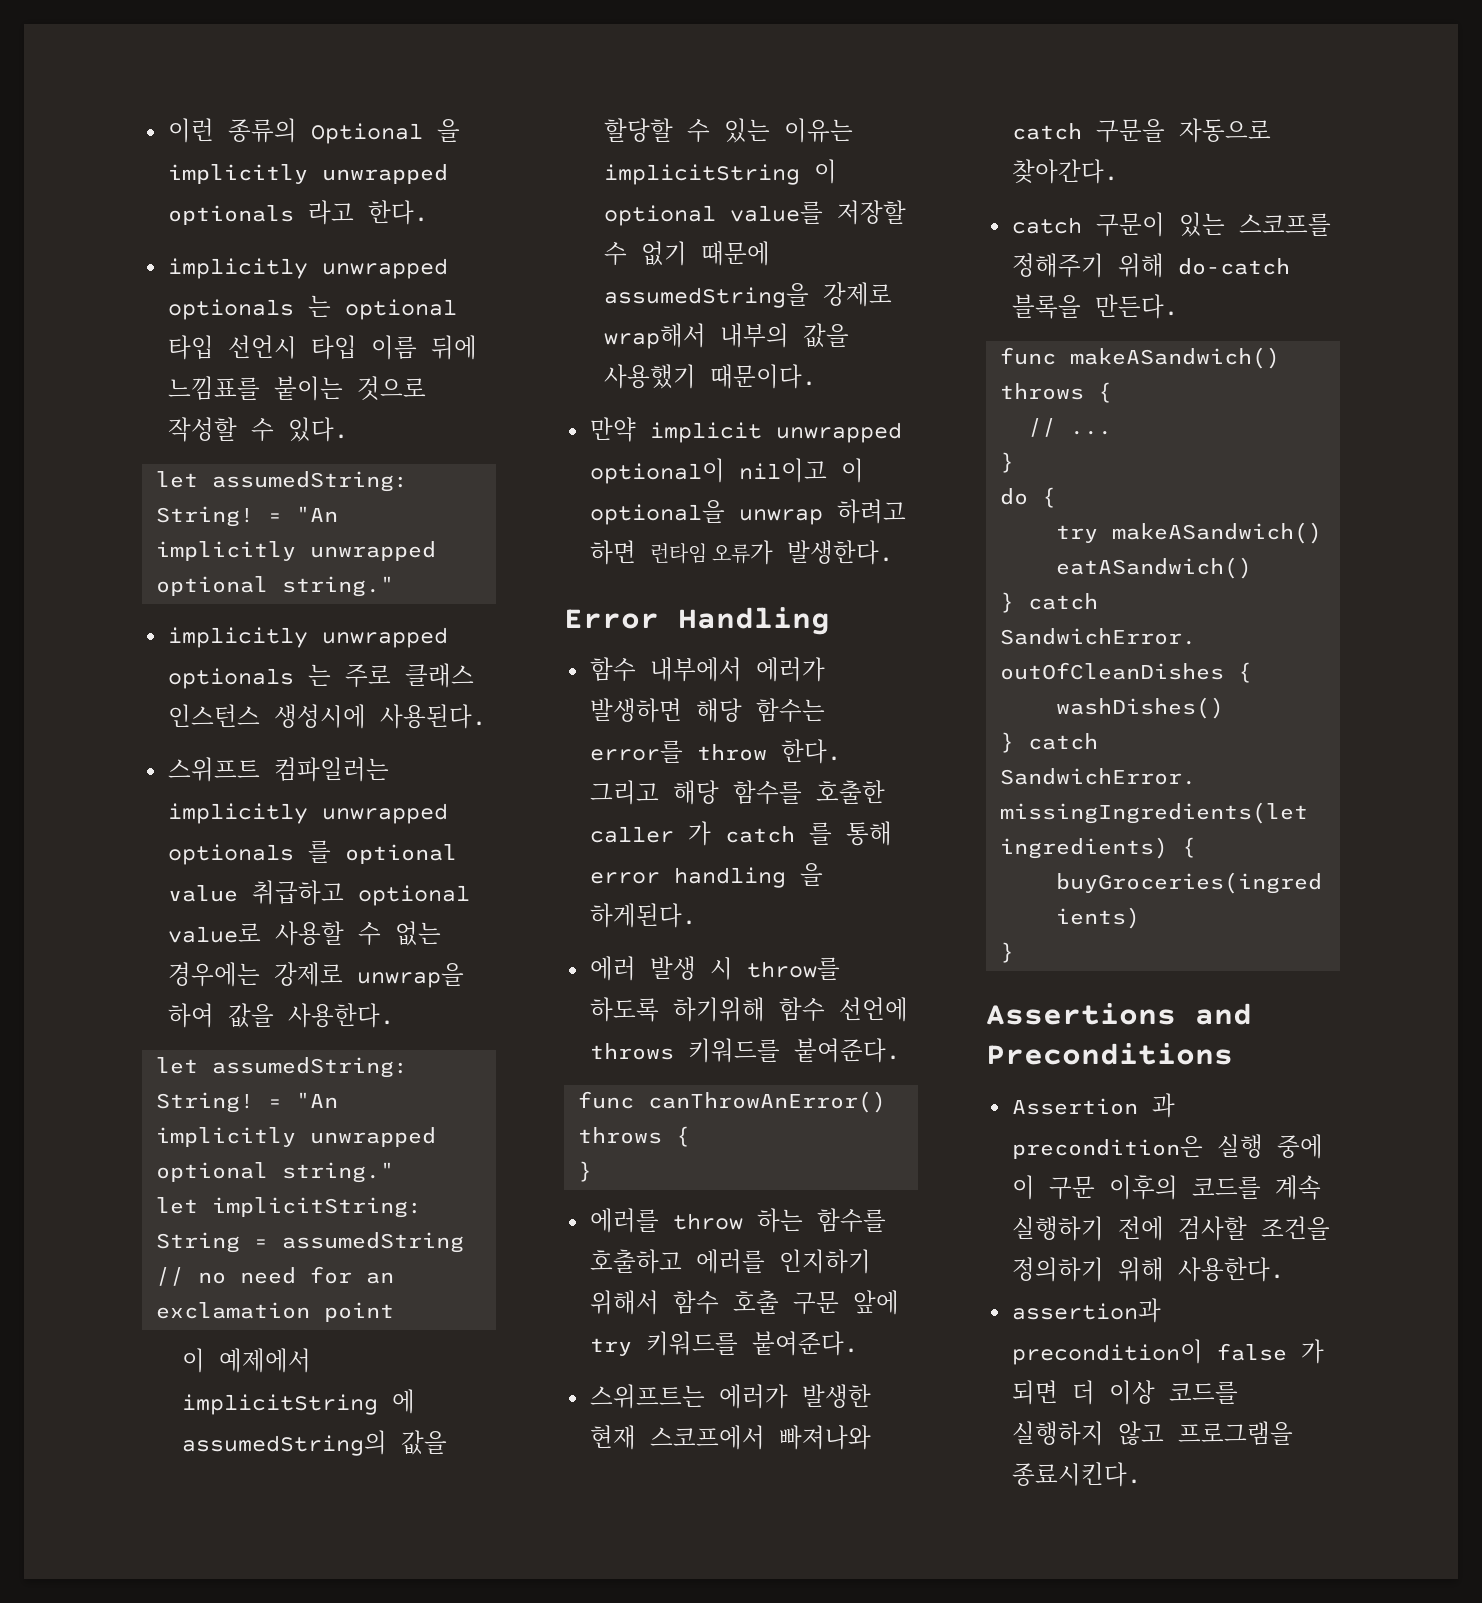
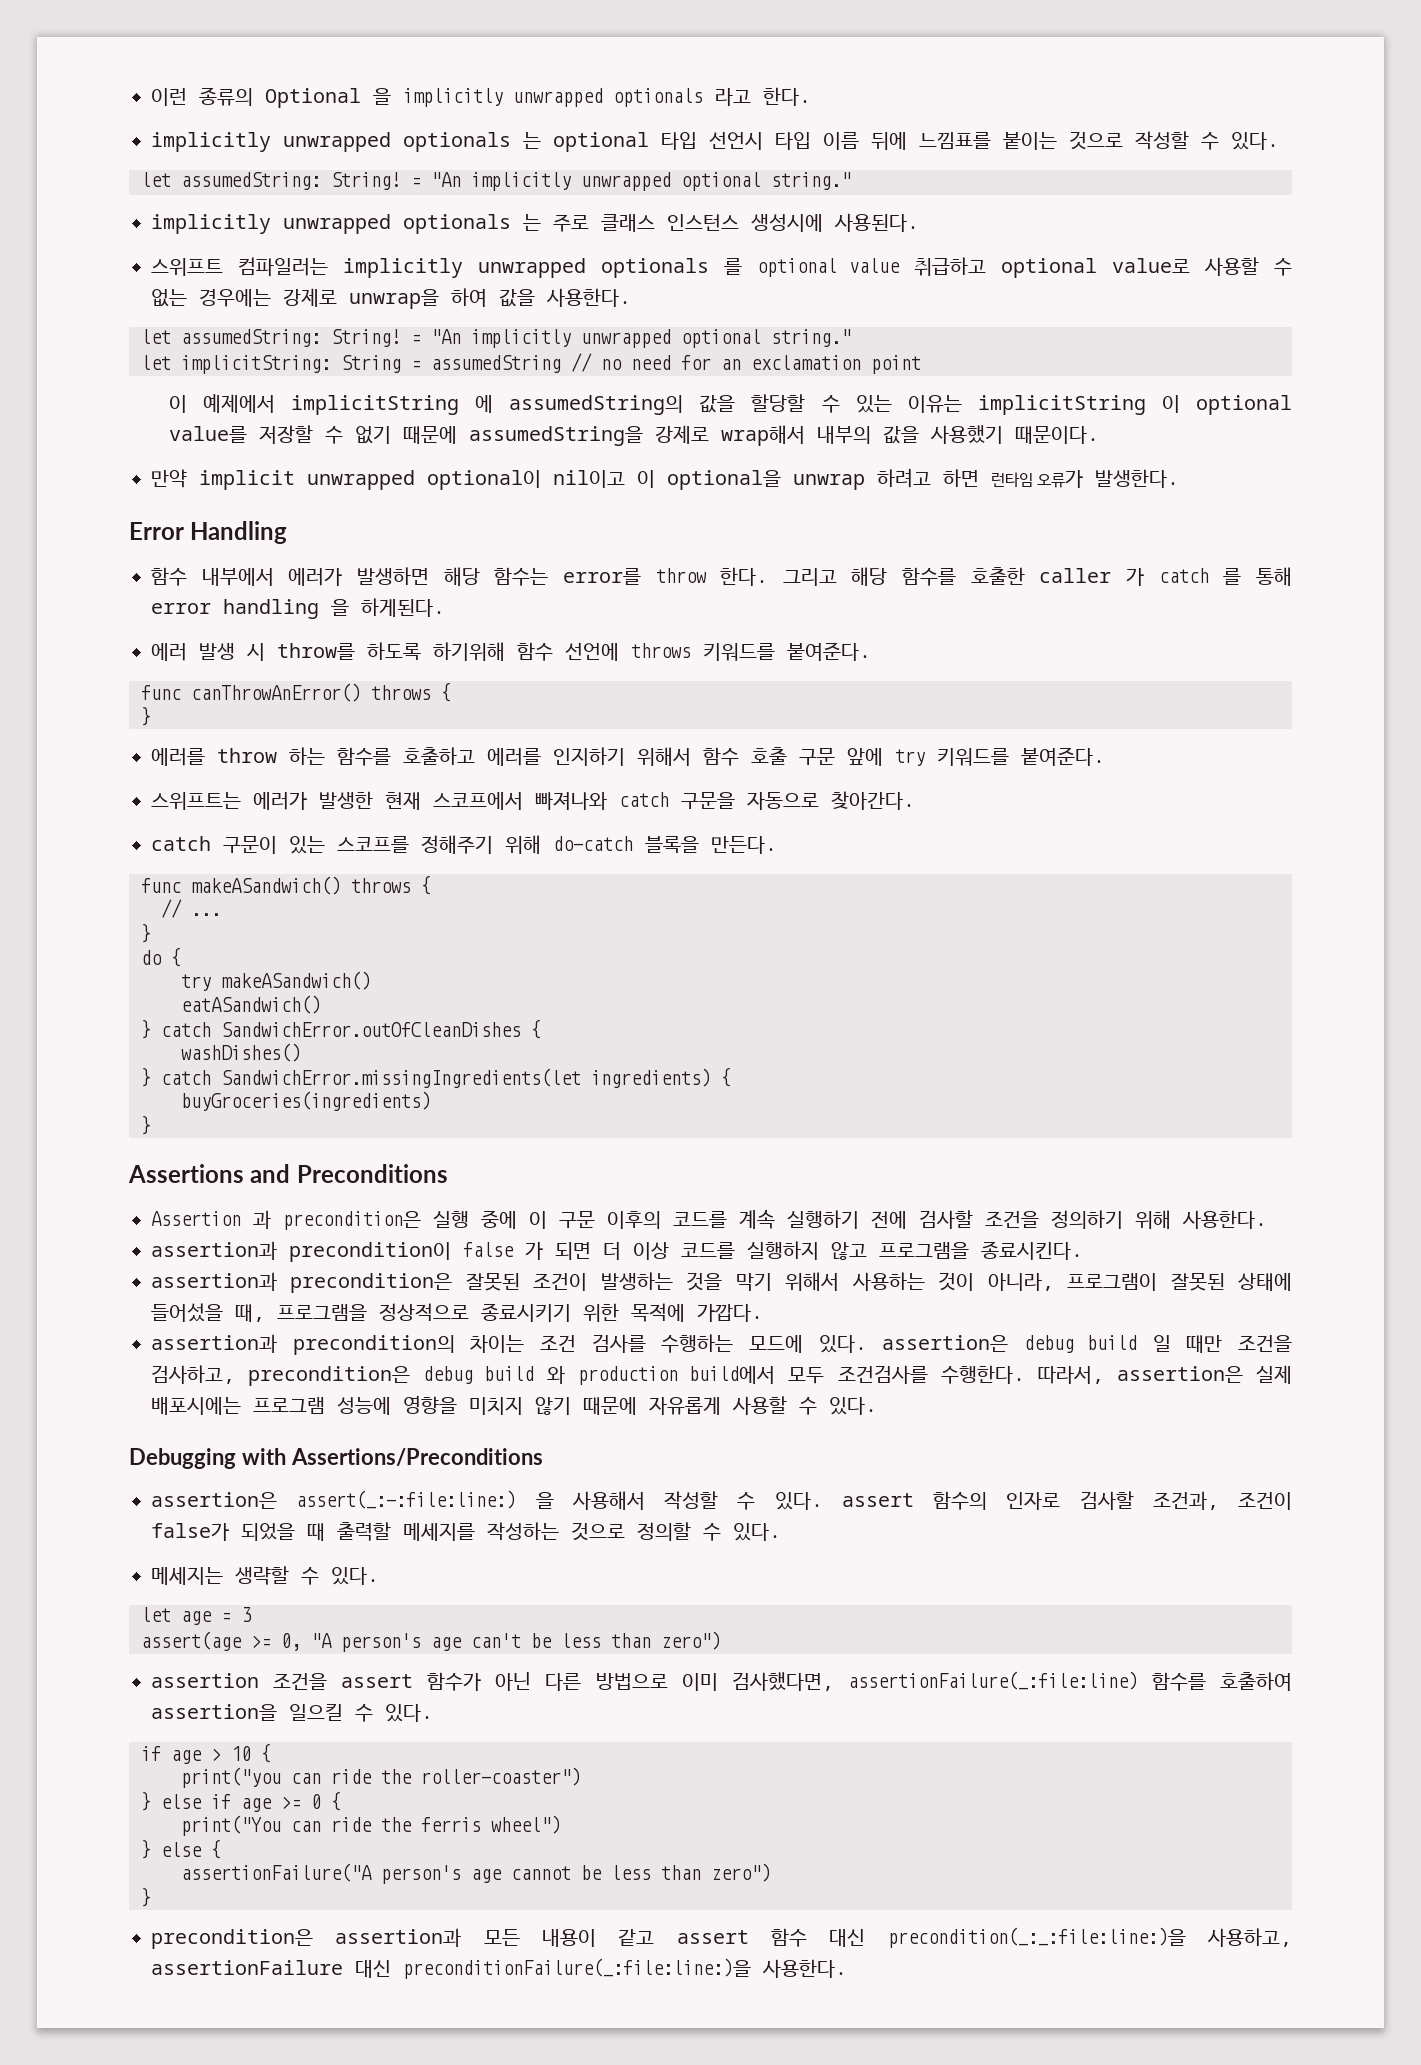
(1141, 1474) none -> [151,1272,1292,1293] [151,1303,763,1322] [151,1334,1293,1355] [151,1365,1293,1386] [151,1395,877,1415] [129,1448,543,1469] [151,1490,1292,1510] [151,1522,781,1541] [151,1566,379,1585] [141,1607,252,1625] [141,1631,721,1652] [151,1671,1292,1691] [151,1703,433,1722] [141,1743,271,1764] [181,1767,581,1788] [141,1791,341,1812] [181,1815,561,1836] [141,1839,221,1859] [181,1863,771,1884] [141,1887,151,1907] [151,1927,1292,1949] [151,1958,847,1979] // assertion과 precondition은 잘못된 조건이 발생하는 것을 막기 위해서 사용하는 것이 아니라, 프로그램이 잘못된 상태에 들어섰을 때, 프로그램을 정상적으로 종료시키기 위한 목적에 가깝다. // assertion과 precondition의 차이는 조건 검사를 수행하는 모드에 있다. assertion은 debug build 일 때만 조건을 검사하고, precondition은 debug build 와 production build에서 모두 조건검사를 수행한다. 따라서, assertion은 실제 배포시에는 프로그램 성능에 영향을 미치지 않기 때문에 자유롭게 사용할 수 있다. // Debugging with Assertions/Preconditions // assertion은 assert(_:-:file:line:) 을 사용해서 작성할 수 있다. assert 함수의 인자로 검사할 조건과, 조건이 false가 되었을 때 출력할 메세지를 작성하는 것으로 정의할 수 있다. // 메세지는 생략할 수 있다. // let age = 3 // assert(age >= 0, "A person's age can't be less than zero") // assertion 조건을 assert 함수가 아닌 다른 방법으로 이미 검사했다면, assertionFailure(_:file:line) 함수를 호출하여 assertion을 일으킬 수 있다. // if age > 10 { // print("you can ride the roller-coaster") // } else if age >= 0 { // print("You can ride the ferris wheel") // } else { // assertionFailure("A person's age cannot be less than zero") // } // precondition은 assertion과 모든 내용이 같고 assert 함수 대신 precondition(_:_:file:line:)을 사용하고, assertionFailure 대신 preconditionFailure(_:file:line:)을 사용한다.

